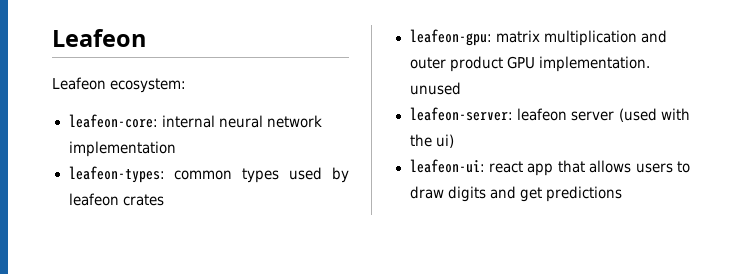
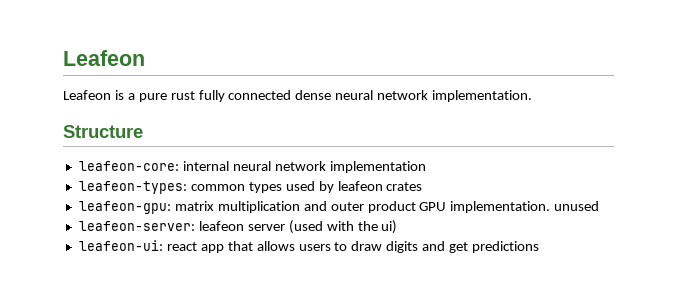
[110,78,187,93] ecosystem: -> [114,90,533,102] [63,125,143,138] is a pure rust fully connected dense neural network implementation. // Structure

